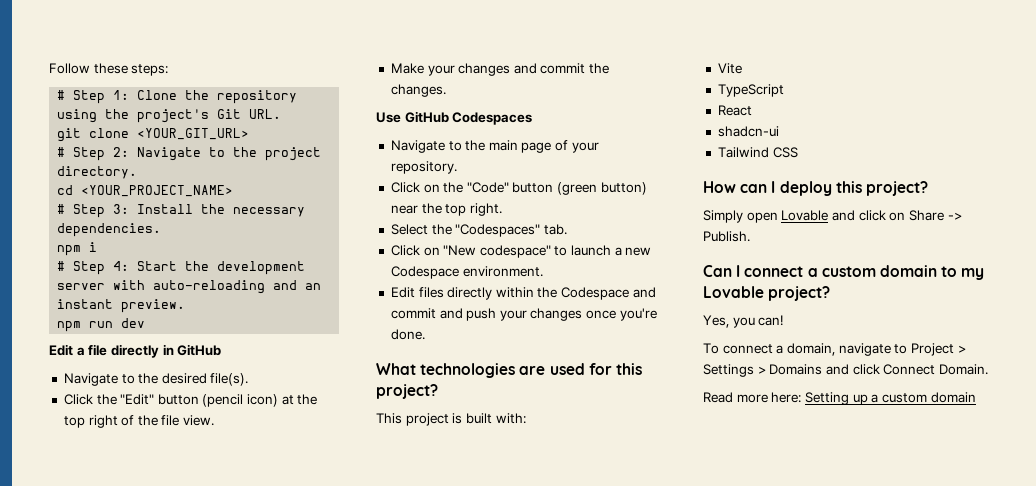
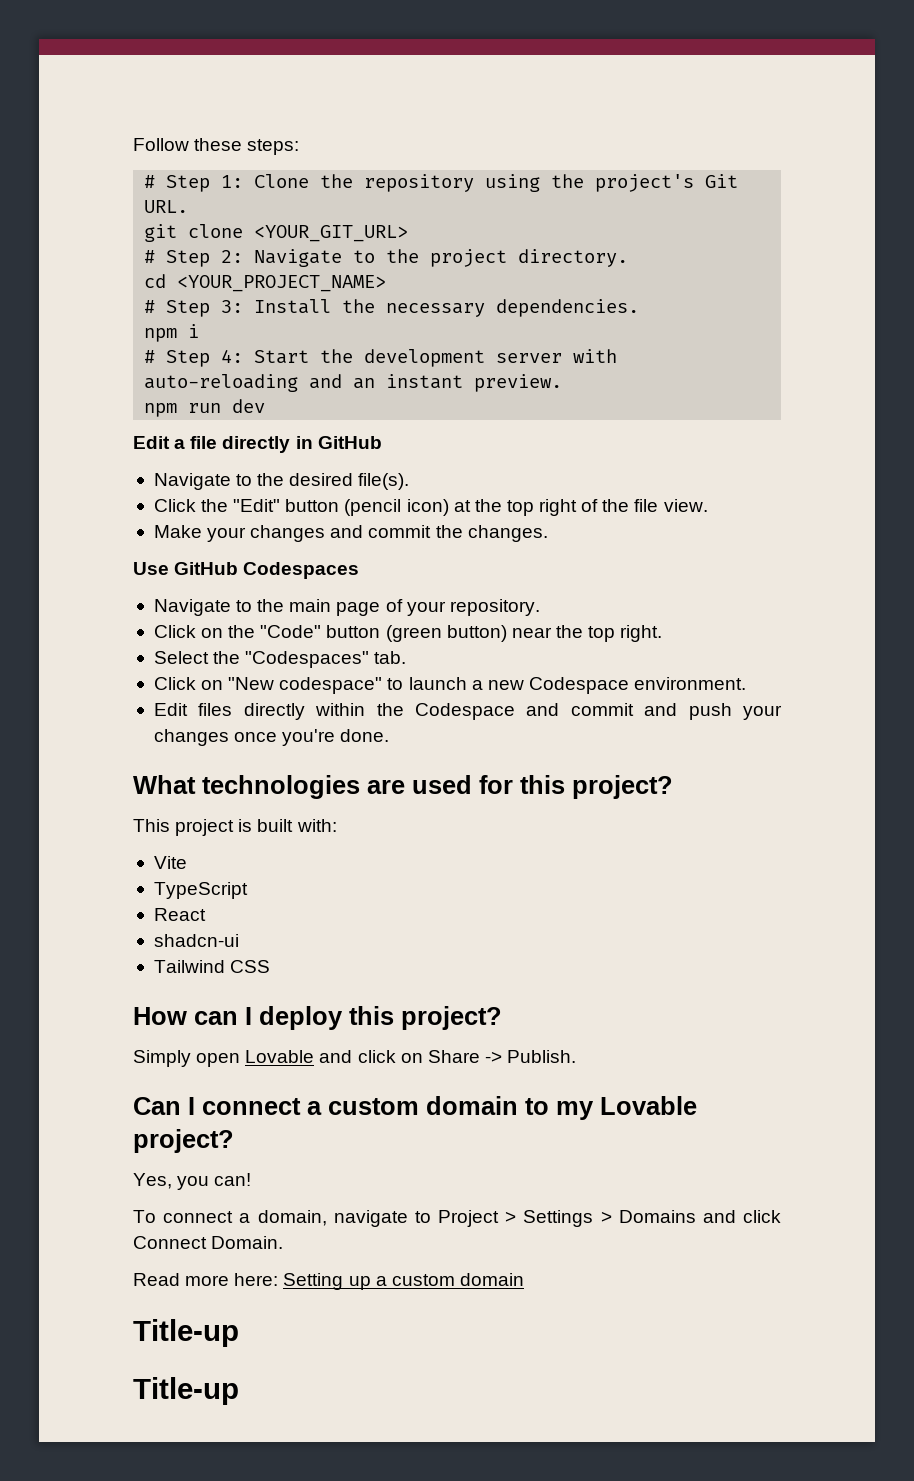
(976, 397) none -> [133,1319,239,1347] [133,1377,239,1405] // Title-up // Title-up

